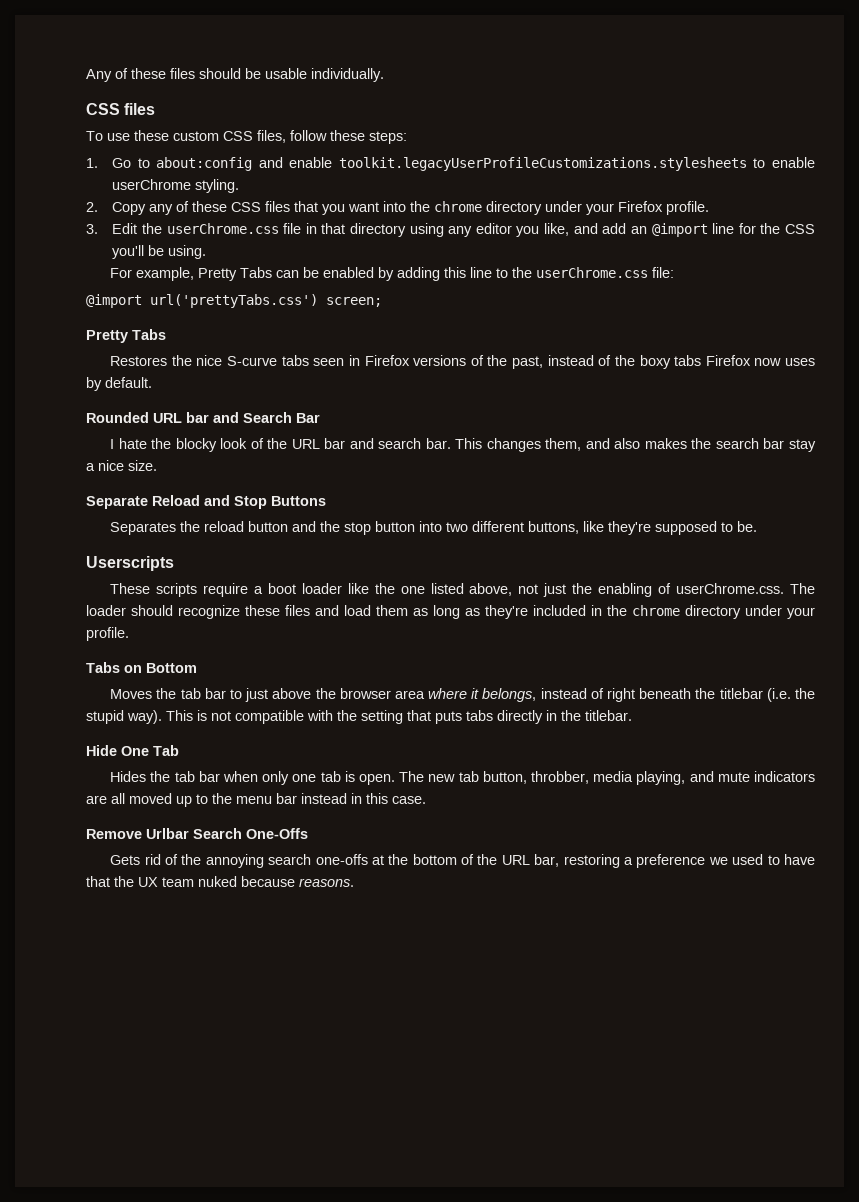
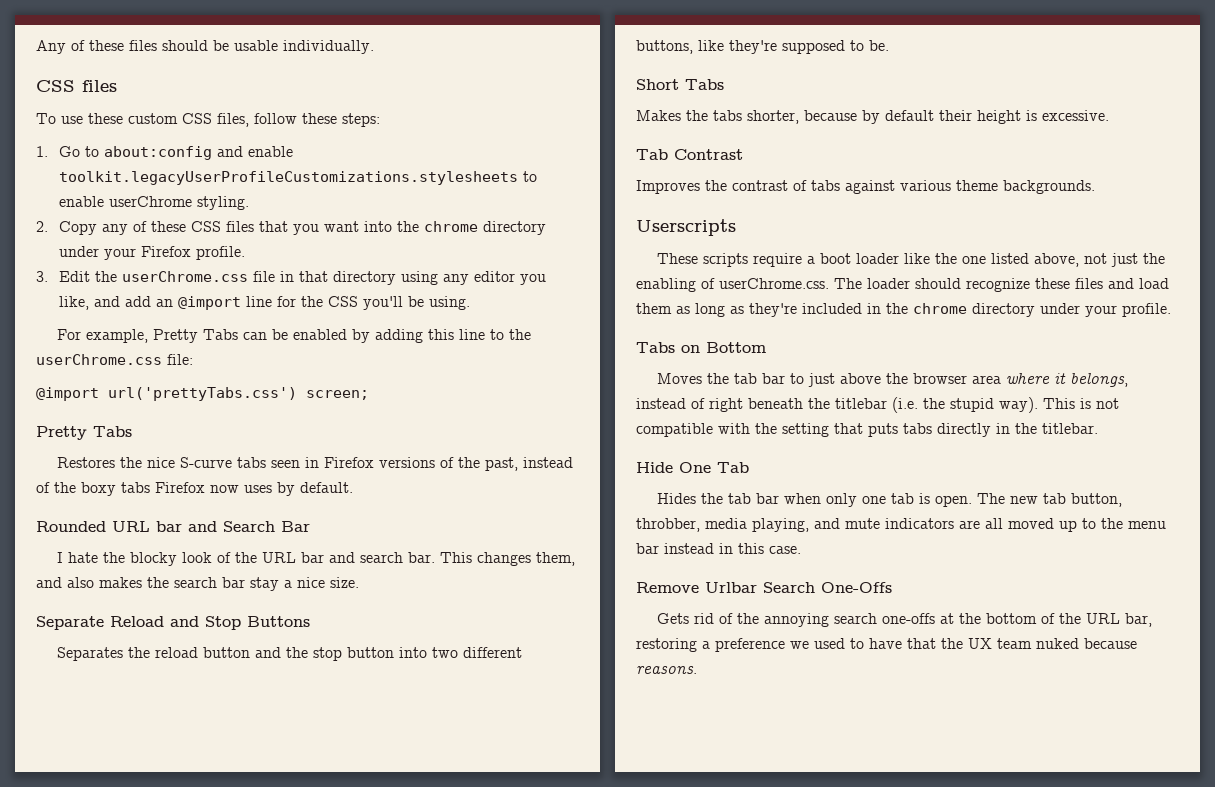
(758, 526) none -> [636,79,724,90] [636,110,1109,124] [636,149,743,160] [636,180,1095,194] // Short Tabs // Makes the tabs shorter, because by default their height is excessive. // Tab Contrast // Improves the contrast of tabs against various theme backgrounds.

